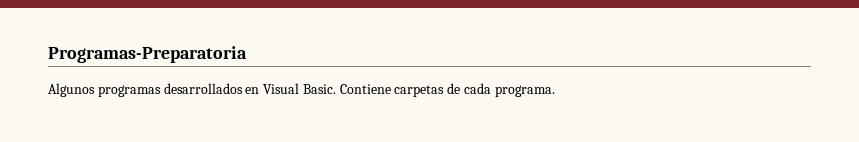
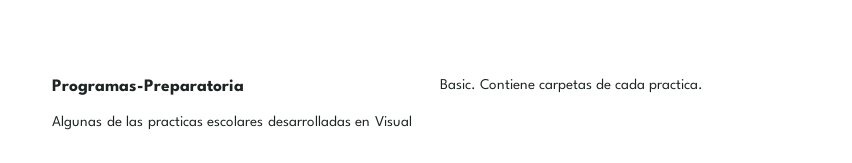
[48,83,243,97] Algunos programas desarrollados -> [52,115,351,130] Algunas de las practicas escolares desarrolladas
[494,85,555,97] programa. -> [649,79,704,93] practica.

